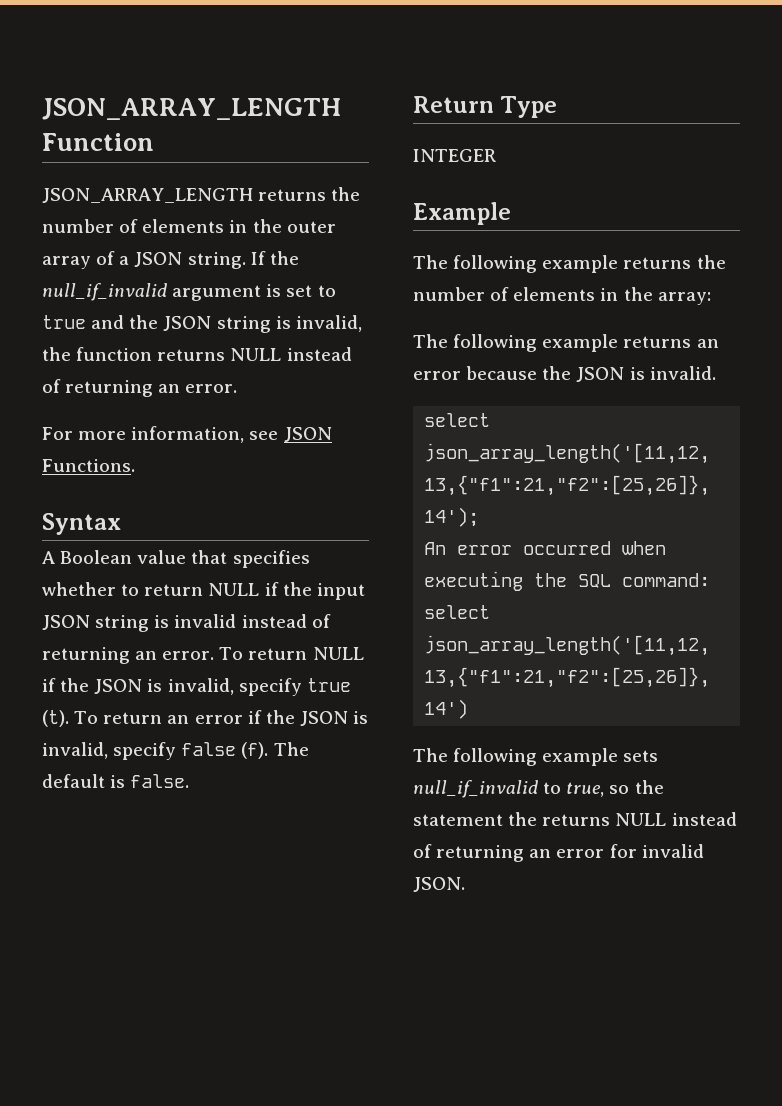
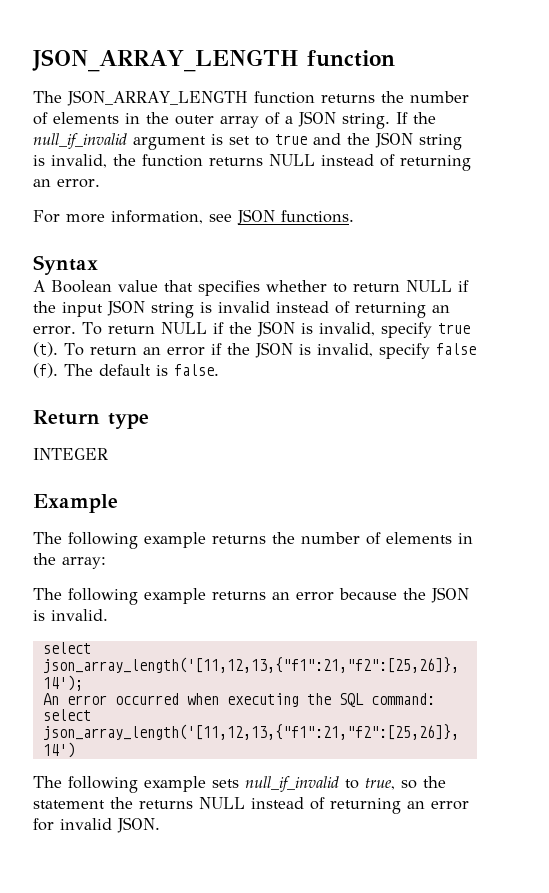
[42,98,341,120] [42,133,154,151] [42,188,253,203] JSON_ARRAY_LENGTH Function // JSON_ARRAY_LENGTH -> [32,49,395,72] [33,90,315,106] JSON_ARRAY_LENGTH function // The JSON_ARRAY_LENGTH function
[42,459,135,472] Functions. -> [281,210,354,223] functions.
[500,96,558,118] Type -> [108,413,149,429] type

